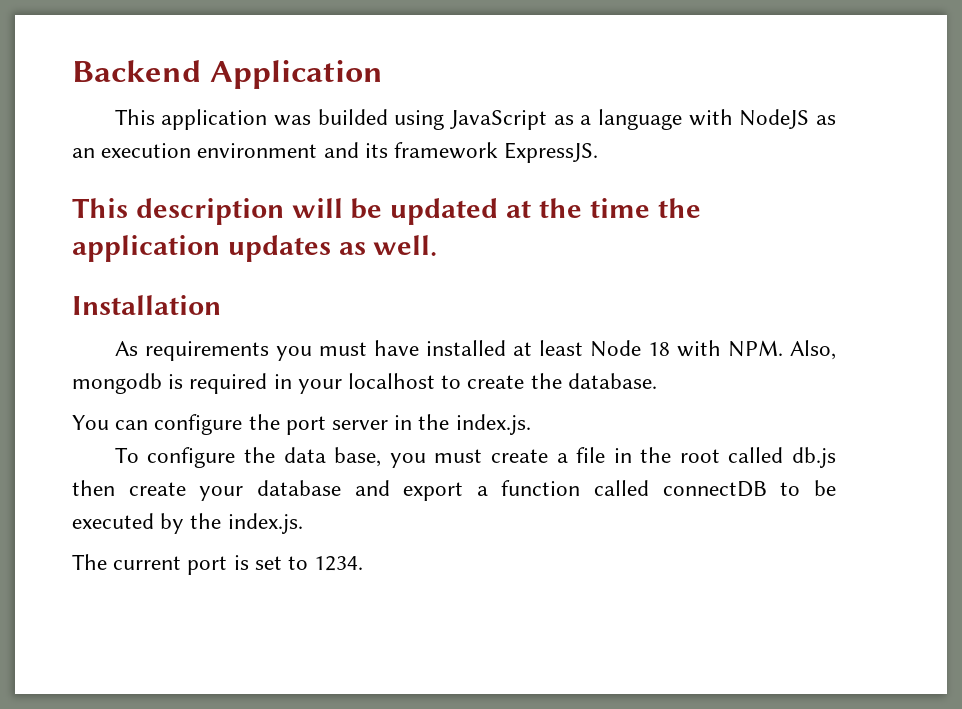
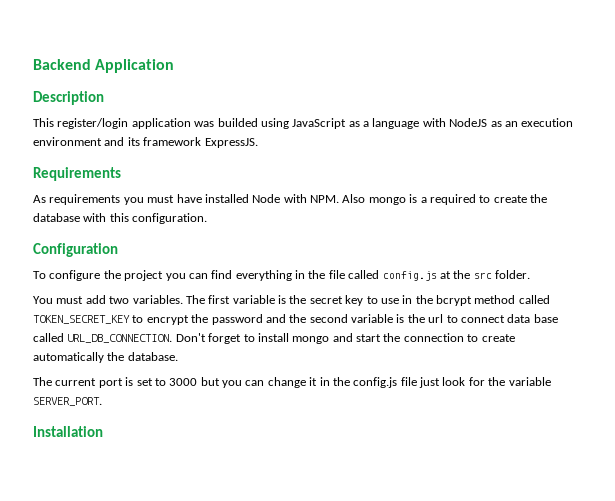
[114,109,155,125] // This -> [33,91,104,105] [33,118,129,129] // Description // This register/login
[72,198,701,225] [72,235,438,262] [72,295,221,315] This description will be updated at the time the application updates as well. // Installation -> [33,167,121,181] Requirements
[512,340,837,360] [72,373,657,394] [72,414,531,435] [114,447,837,468] [72,480,836,501] [72,513,303,534] at least Node 18 with NPM. Also, mongodb is required in your localhost to create the database. // You can configure the port server in the index.js. // To configure the data base, you must create a file in the root called db.js then create your database and export a function called connectDB to be executed by the index.js. -> [252,194,547,205] [33,213,208,224] [33,243,118,257] [33,270,530,281] [33,295,550,306] [33,314,558,325] [33,333,515,344] [33,352,178,363] Node with NPM. Also mongo is a required to create the database with this configuration. // Configuration // To configure the project you can find everything in the file called config.js at the src folder. // You must add two variables. The first variable is the secret key to use in the bcrypt method called TOKEN_SECRET_KEY to encrypt the password and the second variable is the url to connect data base called URL_DB_CONNECTION. Don't forget to install mongo and start the connection to create automatically the database.
[314,556,364,571] 1234. -> [169,377,551,388] [33,397,102,406] [33,426,103,437] 3000 but you can change it in the config.js file just look for the variable SERVER_PORT. // Installation

